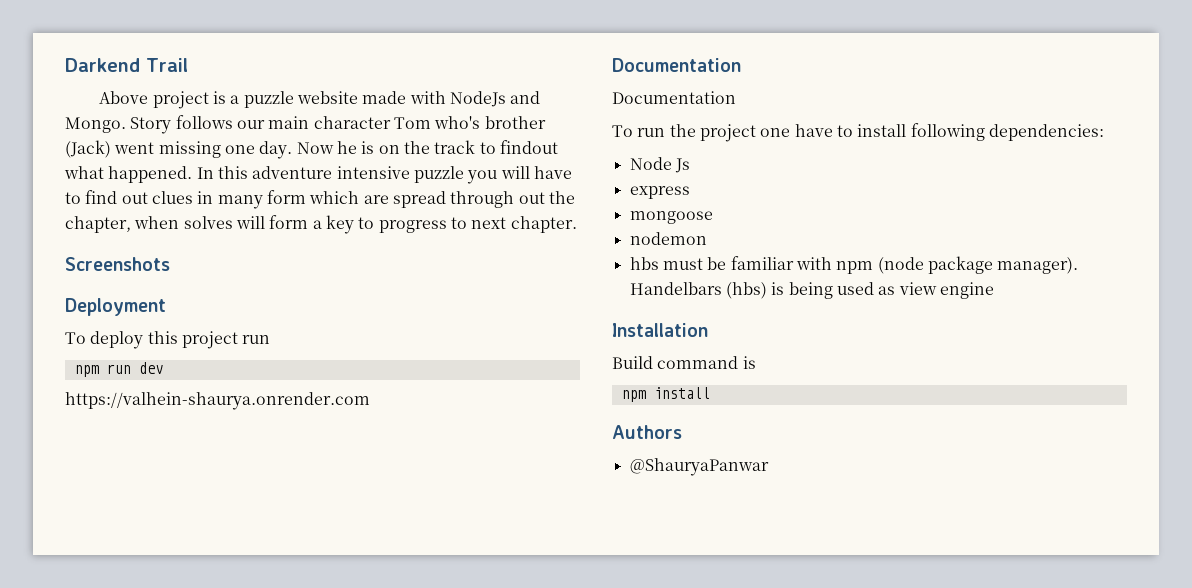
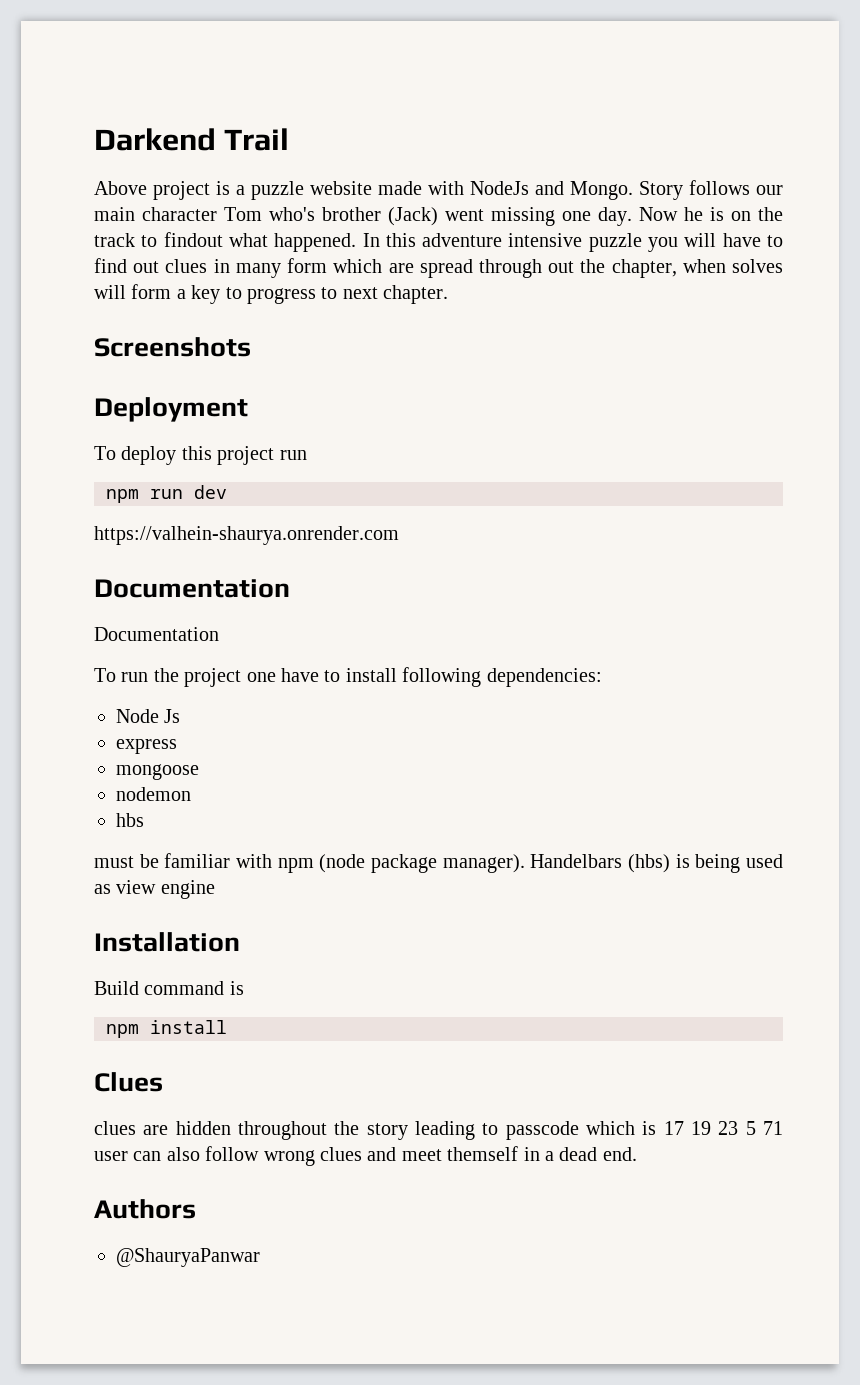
(659, 263) none -> (144, 820) //
(710, 393) none -> [94,1072,163,1092] [94,1121,784,1140] [94,1146,637,1166] // Clues // clues are hidden throughout the story leading to passcode which is 17 19 23 5 71 user can also follow wrong clues and meet themself in a dead end.

